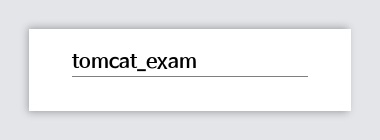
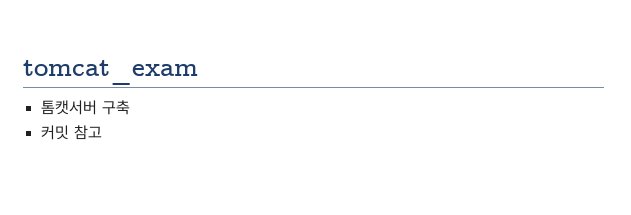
(197, 63) none -> [40,100,130,115] [40,125,102,140] // 톰캣서버 구축 // 커밋 참고

